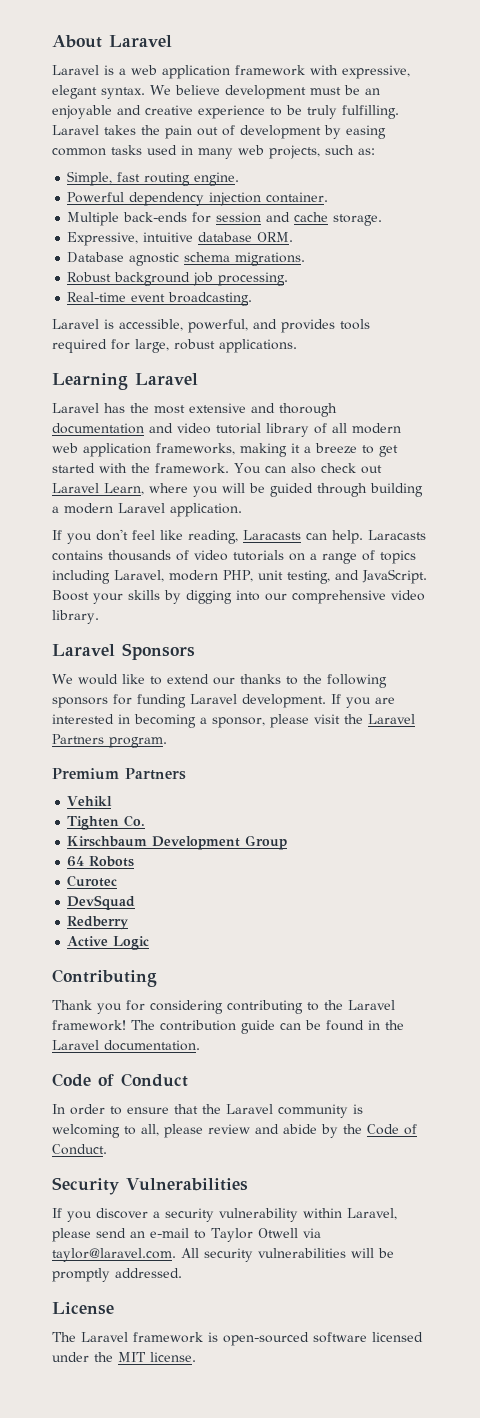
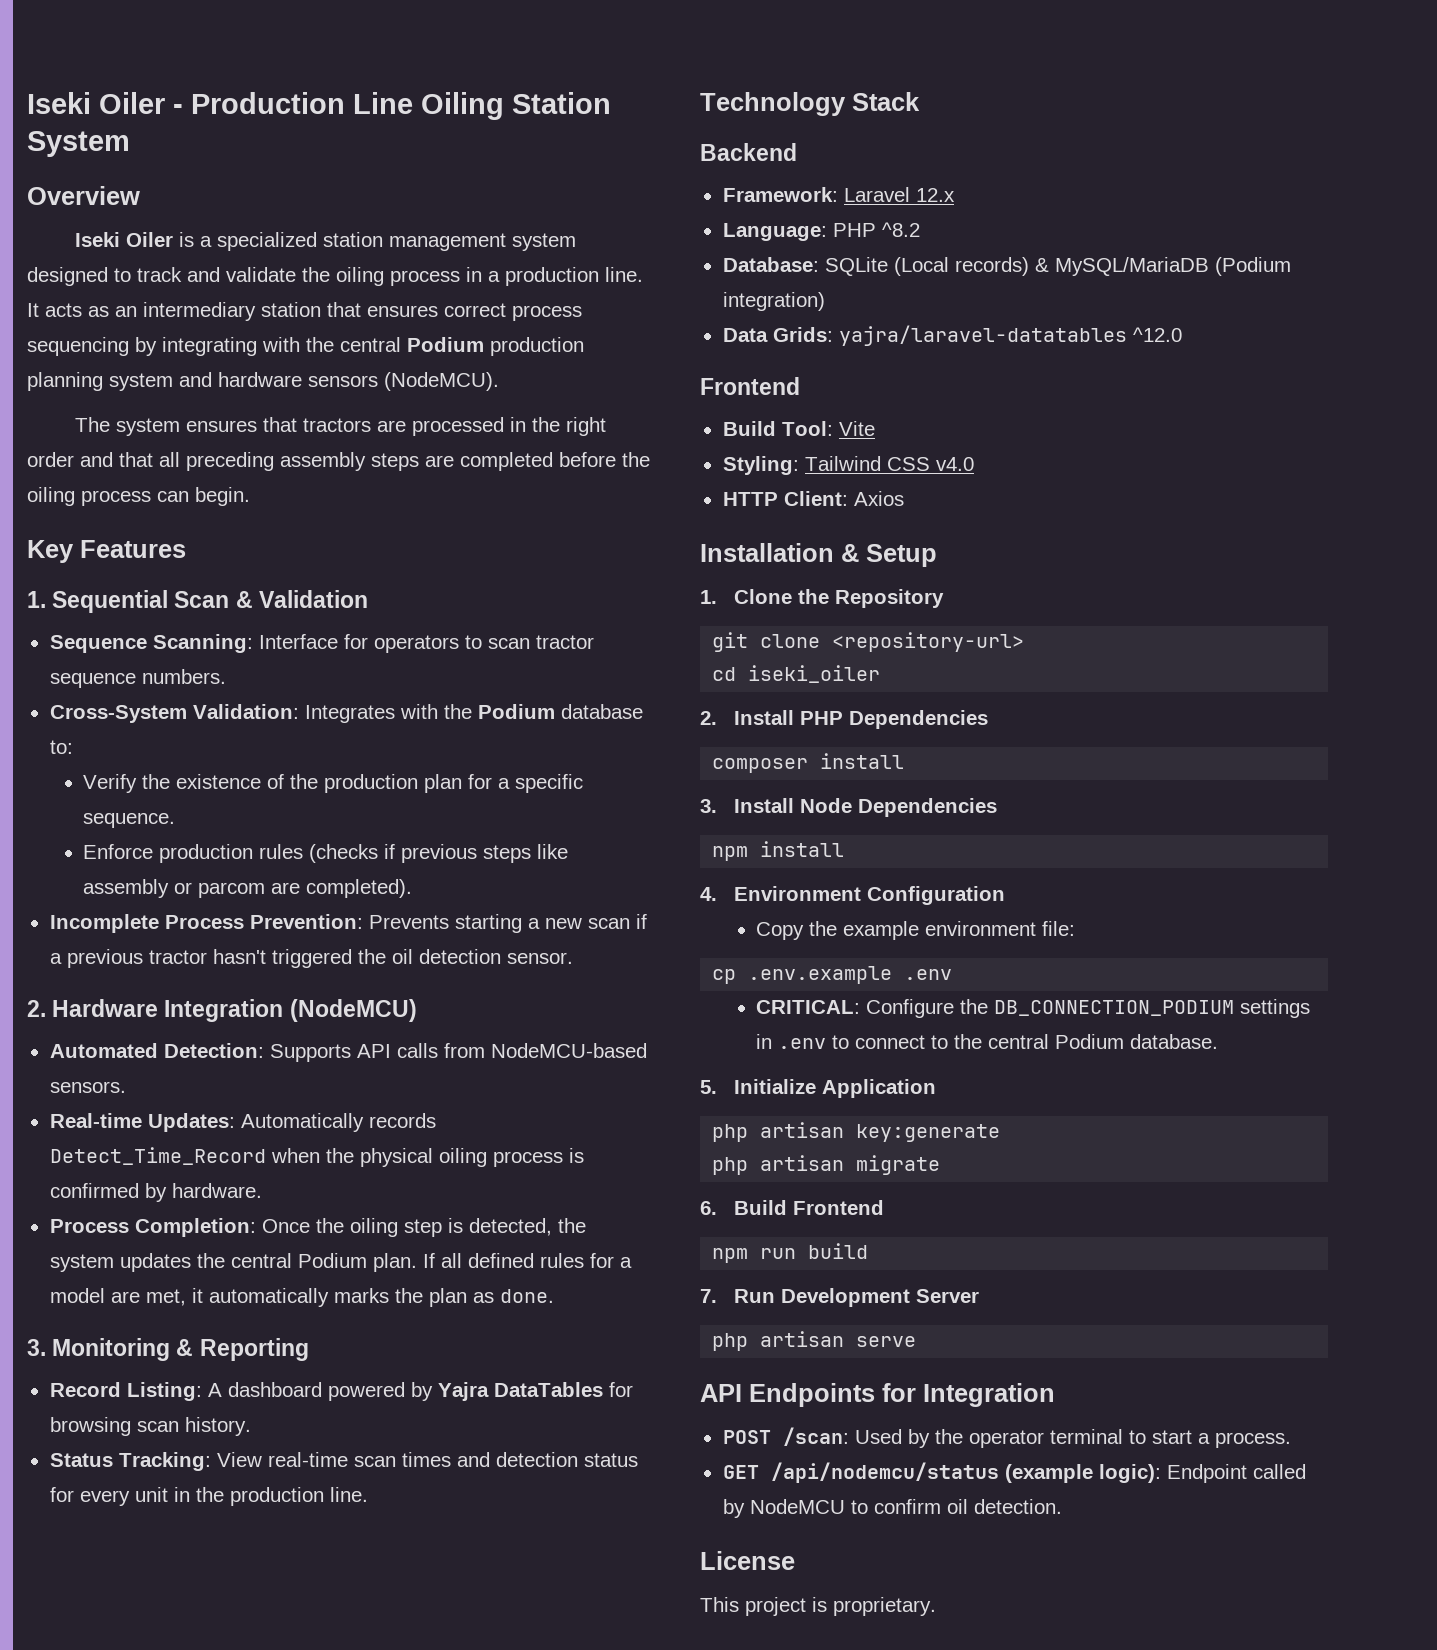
[52,35,172,48] [52,65,410,79] [52,85,380,99] [52,105,399,119] [52,125,386,139] [52,145,375,159] [67,171,240,186] [67,192,329,206] [67,212,383,226] [67,232,294,246] [67,252,306,266] [67,272,289,286] [67,292,253,306] [52,319,370,333] [52,339,297,353] [52,373,198,390] [52,403,337,417] [52,423,401,437] [52,443,398,457] [52,463,382,474] [52,483,423,497] [52,503,242,517] [52,529,426,544] [52,550,416,564] [52,569,427,584] [52,590,425,604] [52,610,99,624] [52,643,195,660] [52,674,387,688] [52,694,395,708] [52,714,415,728] [52,734,167,748] [52,768,186,780] [67,796,113,806] [67,815,146,830] [67,835,288,850] [67,856,135,867] [67,875,118,887] [67,895,136,910] [67,916,129,930] [67,936,150,950] [52,969,157,987] [52,1000,395,1014] [52,1020,404,1034] [52,1040,200,1051] [52,1073,188,1087] [52,1104,363,1118] [52,1124,417,1138] [52,1144,107,1155] [52,1177,248,1195] [52,1208,397,1222] [52,1228,321,1242] [52,1248,394,1262] [52,1268,182,1282] [52,1302,114,1315] [52,1332,423,1346] [52,1352,196,1362] About Laravel // Laravel is a web application framework with expressive, elegant syntax. We believe development must be an enjoyable and creative experience to be truly fulfilling. Laravel takes the pain out of development by easing common tasks used in many web projects, such as: // Simple, fast routing engine. // Powerful dependency injection container. // Multiple back-ends for session and cache storage. // Expressive, intuitive database ORM. // Database agnostic schema migrations. // Robust background job processing. // Real-time event broadcasting. // Laravel is accessible, powerful, and provides tools required for large, robust applications. // Learning Laravel // Laravel has the most extensive and thorough documentation and video tutorial library of all modern web application frameworks, making it a breeze to get started with the framework. You can also check out Laravel Learn, where you will be guided through building a modern Laravel application. // If you don't feel like reading, Laracasts can help. Laracasts contains thousands of video tutorials on a range of topics including Laravel, modern PHP, unit testing, and JavaScript. Boost your skills by digging into our comprehensive video library. // Laravel Sponsors // We would like to extend our thanks to the following sponsors for funding Laravel development. If you are interested in becoming a sponsor, please visit the Laravel Partners program. // Premium Partners // Vehikl // Tighten Co. // Kirschbaum Development Group // 64 Robots // Curotec // DevSquad // Redberry // Active Logic // Contributing // Thank you for considering contributing to the Laravel framework! The contribution guide can be found in the Laravel documentation. // Code of Conduct // In order to ensure that the Laravel community is welcoming to all, please review and abide by the Code of Conduct. // Security Vulnerabilities // If you discover a security vulnerability within Laravel, please send an e-mail to Taylor Otwell via taylor@laravel.com. All security vulnerabilities will be promptly addressed. // License // The Laravel framework is open-sourced software licensed under the MIT license. -> [27,92,611,120] [27,131,130,157] [27,186,140,205] [74,232,576,251] [27,267,643,286] [27,302,582,321] [27,337,584,356] [27,372,499,391] [74,417,606,436] [27,452,650,471] [27,487,250,506] [27,540,186,563] [27,590,368,613] [49,634,594,653] [49,669,226,688] [49,704,643,723] [49,740,73,754] [83,774,584,793] [83,813,176,828] [83,844,569,863] [83,879,413,898] [49,914,647,933] [49,949,573,968] [27,999,417,1022] [49,1043,647,1062] [49,1081,126,1093] [49,1113,436,1132] [49,1147,584,1167] [49,1183,262,1202] [49,1218,586,1237] [49,1253,632,1272] [49,1288,554,1307] [27,1338,309,1361] [49,1382,633,1401] [49,1417,251,1436] [49,1452,638,1471] [49,1487,368,1506] [700,92,920,116] [700,143,797,161] [722,187,955,202] [722,222,920,241] [722,257,1291,276] [722,292,825,311] [722,325,1182,346] [700,377,800,395] [722,421,875,436] [722,456,974,475] [722,491,904,506] [700,543,937,567] [700,589,944,608] [712,632,1025,652] [712,665,881,683] [700,710,988,729] [712,753,905,773] [700,798,997,817] [712,841,845,861] [700,886,1005,905] [756,921,1076,940] [712,966,953,984] [756,999,1311,1018] [756,1034,1219,1049] [700,1079,936,1098] [712,1122,1001,1142] [712,1155,941,1175] [700,1200,884,1215] [712,1243,869,1263] [700,1288,979,1307] [712,1331,917,1351] [700,1383,1055,1407] [722,1427,1291,1448] [722,1462,1306,1483] [722,1499,1062,1518] [700,1551,795,1570] [700,1597,936,1616] Iseki Oiler - Production Line Oiling Station System // Overview // Iseki Oiler is a specialized station management system designed to track and validate the oiling process in a production line. It acts as an intermediary station that ensures correct process sequencing by integrating with the central Podium production planning system and hardware sensors (NodeMCU). // The system ensures that tractors are processed in the right order and that all preceding assembly steps are completed before the oiling process can begin. // Key Features // 1. Sequential Scan & Validation // Sequence Scanning: Interface for operators to scan tractor sequence numbers. // Cross-System Validation: Integrates with the Podium database to: // Verify the existence of the production plan for a specific sequence. // Enforce production rules (checks if previous steps like assembly or parcom are completed). // Incomplete Process Prevention: Prevents starting a new scan if a previous tractor hasn't triggered the oil detection sensor. // 2. Hardware Integration (NodeMCU) // Automated Detection: Supports API calls from NodeMCU-based sensors. // Real-time Updates: Automatically records Detect_Time_Record when the physical oiling process is confirmed by hardware. // Process Completion: Once the oiling step is detected, the system updates the central Podium plan. If all defined rules for a model are met, it automatically marks the plan as done. // 3. Monitoring & Reporting // Record Listing: A dashboard powered by Yajra DataTables for browsing scan history. // Status Tracking: View real-time scan times and detection status for every unit in the production line. // Technology Stack // Backend // Framework: Laravel 12.x // Language: PHP ^8.2 // Database: SQLite (Local records) & MySQL/MariaDB (Podium integration) // Data Grids: yajra/laravel-datatables ^12.0 // Frontend // Build Tool: Vite // Styling: Tailwind CSS v4.0 // HTTP Client: Axios // Installation & Setup // 1. Clone the Repository // git clone <repository-url> // cd iseki_oiler // 2. Install PHP Dependencies // composer install // 3. Install Node Dependencies // npm install // 4. Environment Configuration // Copy the example environment file: // cp .env.example .env // CRITICAL: Configure the DB_CONNECTION_PODIUM settings in .env to connect to the central Podium database. // 5. Initialize Application // php artisan key:generate // php artisan migrate // 6. Build Frontend // npm run build // 7. Run Development Server // php artisan serve // API Endpoints for Integration // POST /scan: Used by the operator terminal to start a process. // GET /api/nodemcu/status (example logic): Endpoint called by NodeMCU to confirm oil detection. // License // This project is proprietary.

